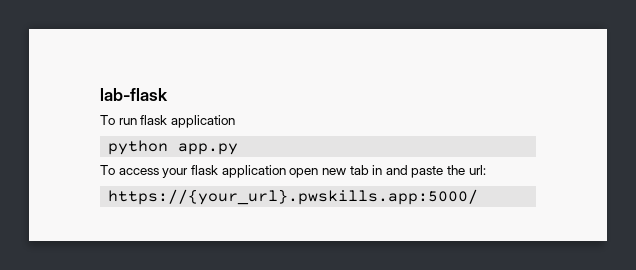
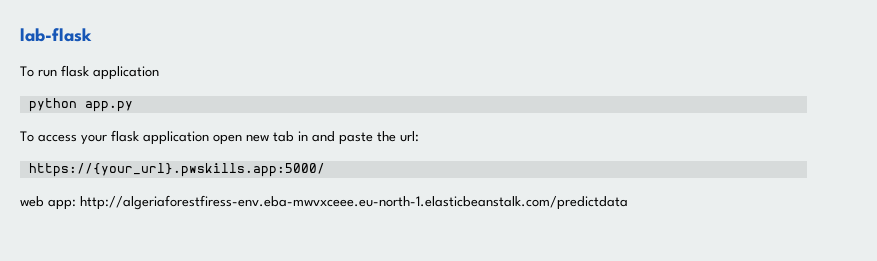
(479, 197) none -> [20,195,628,210] // web app: http://algeriaforestfiress-env.eba-mwvxceee.eu-north-1.elasticbeanstalk.com/predictdata

